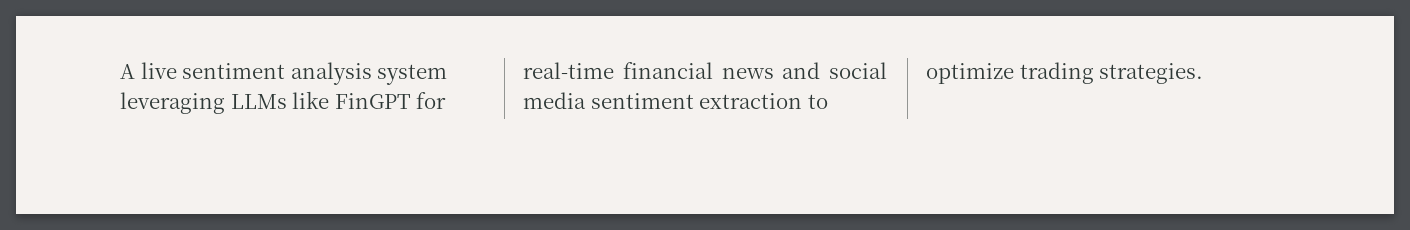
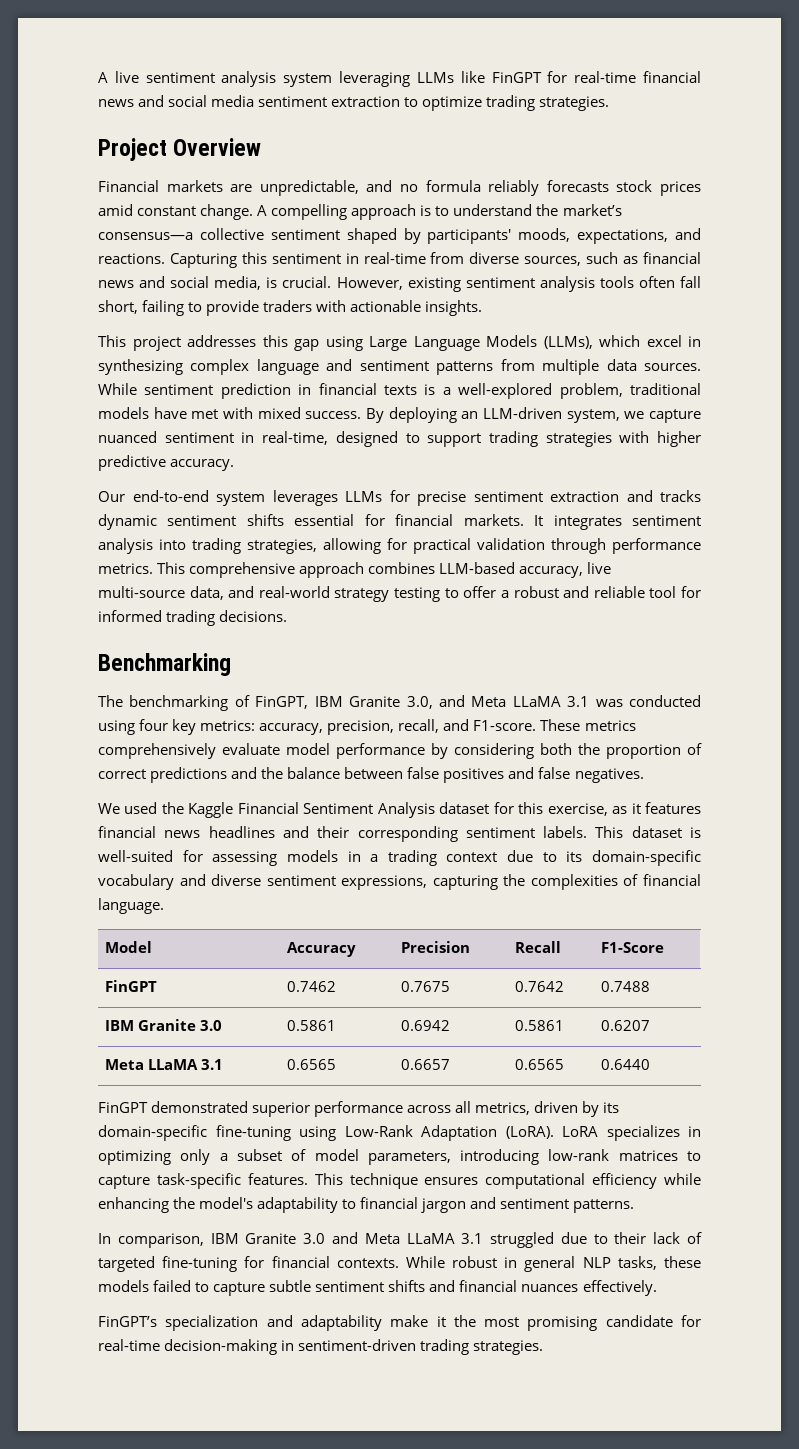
(1204, 73) none -> [98,138,262,161] [98,180,702,196] [98,204,622,220] [98,228,701,244] [98,252,701,268] [98,276,701,292] [98,300,483,316] [98,335,701,351] [98,359,702,375] [98,383,701,399] [98,407,701,423] [98,431,701,447] [98,455,235,471] [98,490,701,506] [98,514,702,530] [98,538,701,554] [98,562,612,578] [98,586,702,602] [98,610,288,626] [98,653,231,676] [98,695,701,711] [98,719,636,735] [98,743,702,759] [98,767,644,783] [98,802,701,818] [98,826,701,842] [98,850,701,866] [98,874,701,890] [98,898,164,914] [105,941,153,953] [287,942,357,957] [401,941,471,953] [515,941,562,953] [601,942,665,953] [105,980,158,992] [287,981,337,992] [401,981,451,992] [515,981,565,992] [601,981,651,992] [105,1019,223,1031] [287,1020,337,1031] [401,1020,451,1031] [515,1020,565,1031] [601,1020,651,1031] [105,1059,224,1070] [287,1059,337,1070] [401,1059,451,1070] [515,1059,565,1070] [601,1059,651,1070] [98,1101,620,1117] [98,1125,701,1141] [98,1149,701,1165] [98,1173,701,1189] [98,1197,635,1213] [98,1232,703,1248] [98,1256,702,1272] [98,1280,657,1296] [98,1315,701,1331] [98,1339,544,1355] // Project Overview // Financial markets are unpredictable, and no formula reliably forecasts stock prices amid constant change. A compelling approach is to understand the market’s consensus—a collective sentiment shaped by participants' moods, expectations, and reactions. Capturing this sentiment in real-time from diverse sources, such as financial news and social media, is crucial. However, existing sentiment analysis tools often fall short, failing to provide traders with actionable insights. // This project addresses this gap using Large Language Models (LLMs), which excel in synthesizing complex language and sentiment patterns from multiple data sources. While sentiment prediction in financial texts is a well-explored problem, traditional models have met with mixed success. By deploying an LLM-driven system, we capture nuanced sentiment in real-time, designed to support trading strategies with higher predictive accuracy. // Our end-to-end system leverages LLMs for precise sentiment extraction and tracks dynamic sentiment shifts essential for financial markets. It integrates sentiment analysis into trading strategies, allowing for practical validation through performance metrics. This comprehensive approach combines LLM-based accuracy, live multi-source data, and real-world strategy testing to offer a robust and reliable tool for informed trading decisions. // Benchmarking // The benchmarking of FinGPT, IBM Granite 3.0, and Meta LLaMA 3.1 was conducted using four key metrics: accuracy, precision, recall, and F1-score. These metrics comprehensively evaluate model performance by considering both the proportion of correct predictions and the balance between false positives and false negatives. // We used the Kaggle Financial Sentiment Analysis dataset for this exercise, as it features financial news headlines and their corresponding sentiment labels. This dataset is well-suited for assessing models in a trading context due to its domain-specific vocabulary and diverse sentiment expressions, capturing the complexities of financial language. // Model | Accuracy | Precision | Recall | F1-Score // FinGPT | 0.7462 | 0.7675 | 0.7642 | 0.7488 // IBM Granite 3.0 | 0.5861 | 0.6942 | 0.5861 | 0.6207 // Meta LLaMA 3.1 | 0.6565 | 0.6657 | 0.6565 | 0.6440 // FinGPT demonstrated superior performance across all metrics, driven by its domain-specific fine-tuning using Low-Rank Adaptation (LoRA). LoRA specializes in optimizing only a subset of model parameters, introducing low-rank matrices to capture task-specific features. This technique ensures computational efficiency while enhancing the model's adaptability to financial jargon and sentiment patterns. // In comparison, IBM Granite 3.0 and Meta LLaMA 3.1 struggled due to their lack of targeted fine-tuning for financial contexts. While robust in general NLP tasks, these models failed to capture subtle sentiment shifts and financial nuances effectively. // FinGPT’s specialization and adaptability make it the most promising candidate for real-time decision-making in sentiment-driven trading strategies.

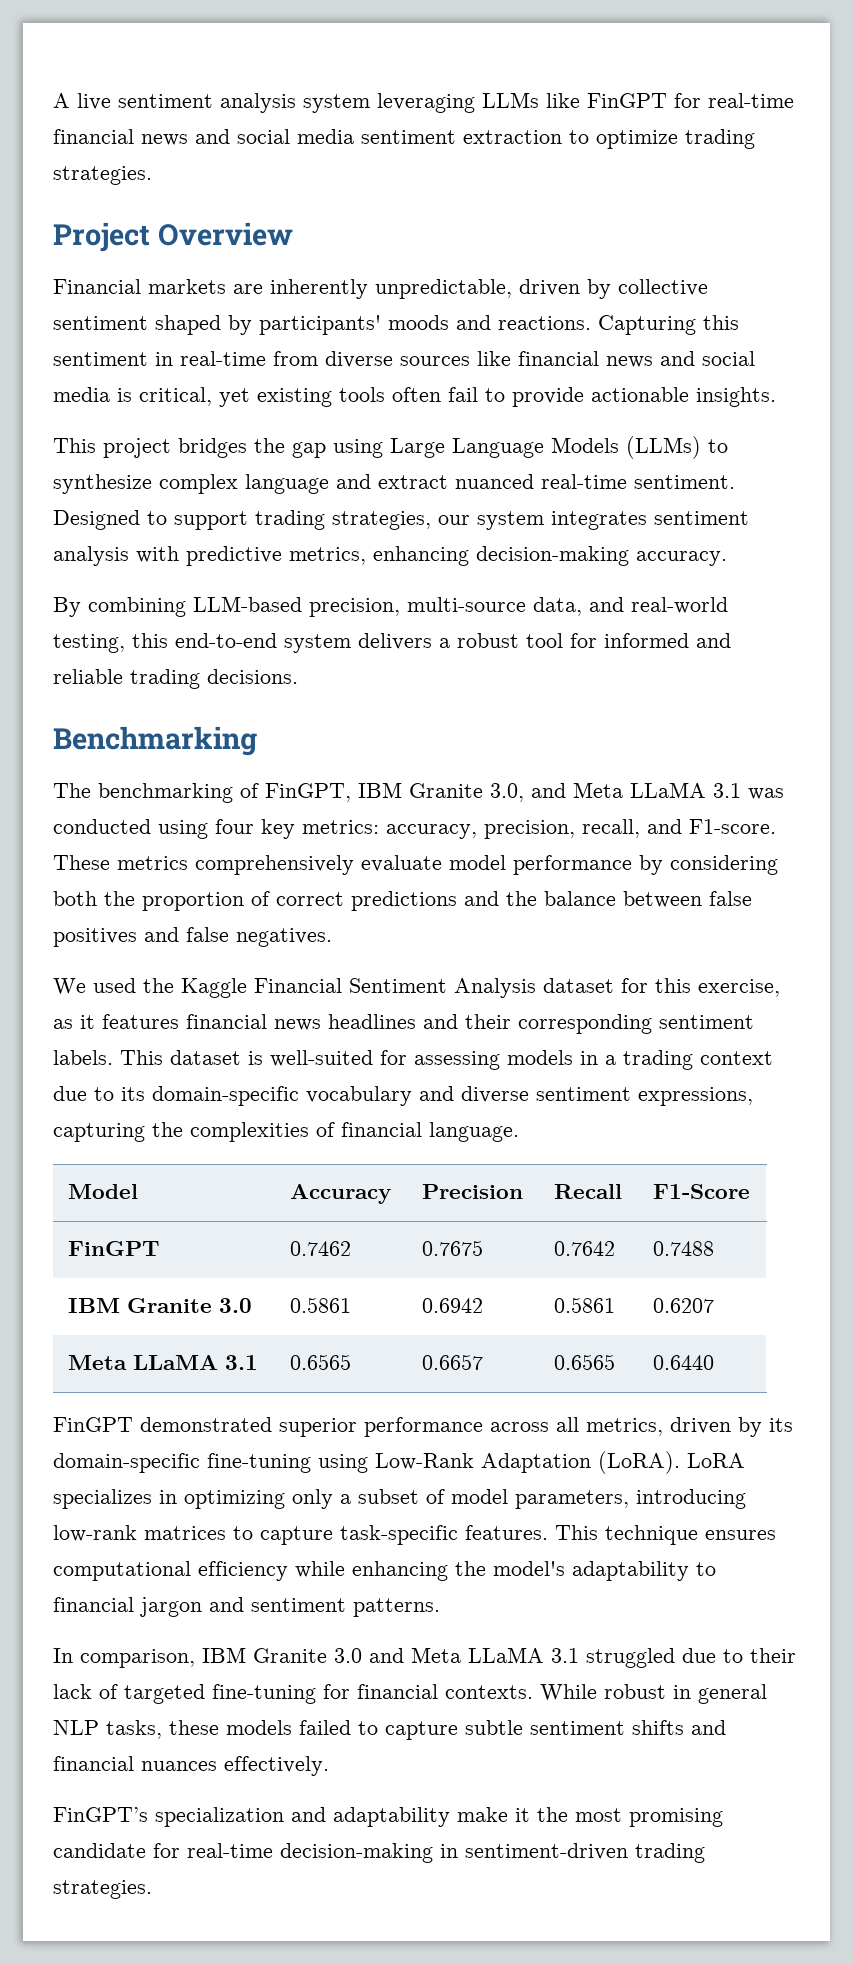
[259,180,702,196] [98,204,622,220] [98,232,193,240] unpredictable, and no formula reliably forecasts stock prices amid constant change. A compelling approach is to understand the market’s consensus—a -> [270,279,611,299] inherently unpredictable, driven by
[518,228,669,244] moods, expectations, -> [388,315,449,330] moods
[524,252,701,266] [98,276,701,292] [98,300,347,316] sources, such as financial news and social media, is crucial. However, existing sentiment analysis tools often fall short, failing to provide traders with -> [400,351,755,368] [53,387,584,407] sources like financial news and social media is critical, yet existing tools often fail to provide
[187,335,288,347] addresses this -> [178,438,285,458] bridges the
[543,335,701,349] [98,359,702,375] [98,383,701,399] [98,407,701,423] [98,431,701,447] [98,455,235,471] [98,490,701,506] [98,514,702,530] [98,538,701,554] [98,562,612,578] [98,586,645,602] (LLMs), which excel in synthesizing complex language and sentiment patterns from multiple data sources. While sentiment prediction in financial texts is a well-explored problem, traditional models have met with mixed success. By deploying an LLM-driven system, we capture nuanced sentiment in real-time, designed to support trading strategies with higher predictive accuracy. // Our end-to-end system leverages LLMs for precise sentiment extraction and tracks dynamic sentiment shifts essential for financial markets. It integrates sentiment analysis into trading strategies, allowing for practical validation through performance metrics. This comprehensive approach combines LLM-based accuracy, live multi-source data, and real-world strategy testing to offer a robust and reliable -> [626,436,728,459] [53,474,735,494] [53,510,749,530] [53,546,727,566] [53,596,728,617] [53,633,519,653] (LLMs) to synthesize complex language and extract nuanced real-time sentiment. Designed to support trading strategies, our system integrates sentiment analysis with predictive metrics, enhancing decision-making accuracy. // By combining LLM-based precision, multi-source data, and real-world testing, this end-to-end system delivers a robust
(162, 616) none -> [696,633,731,648] [53,669,123,684] and reliable

